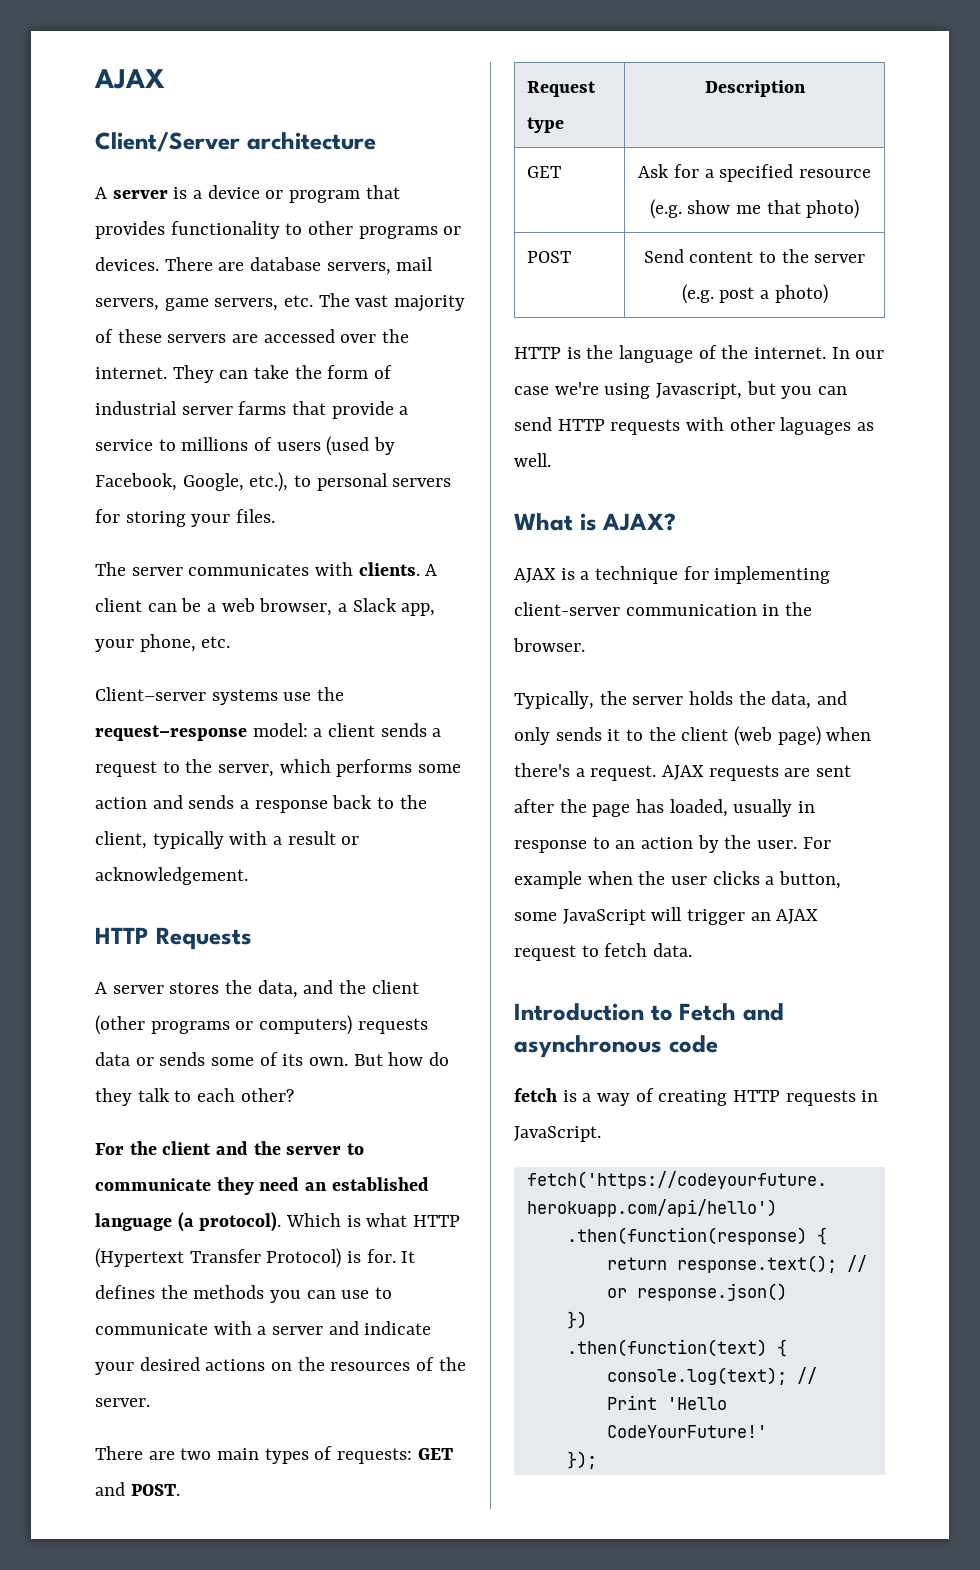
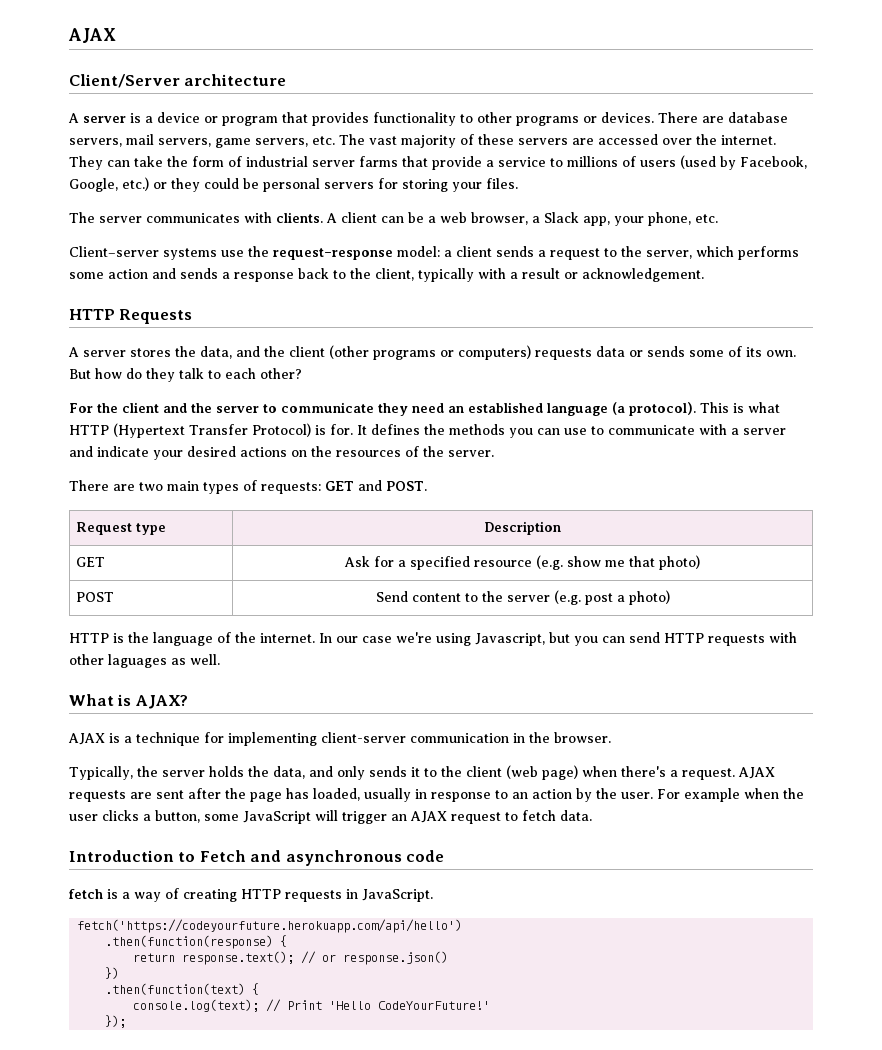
[249,472,312,492] etc.), to -> [122,177,259,192] etc.) or they could be
[286,1213,342,1227] Which -> [700,402,729,413] This

